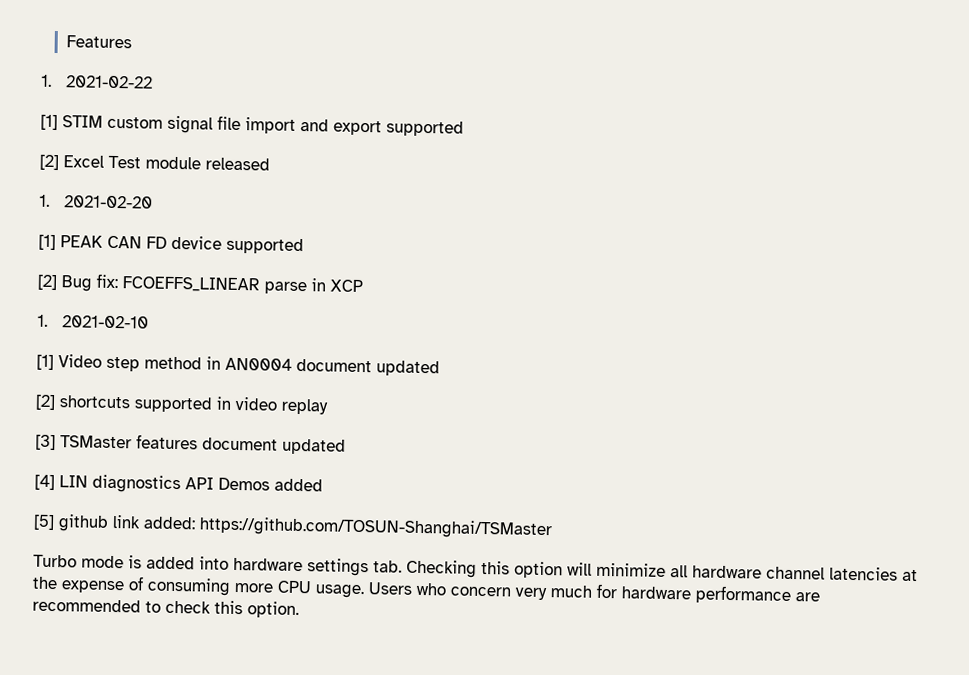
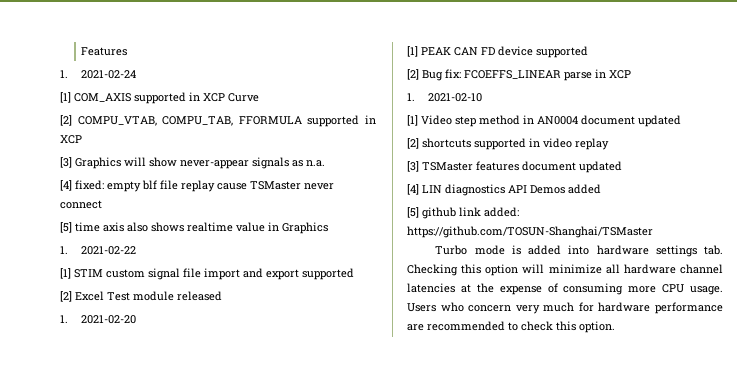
(133, 42) none -> [60,70,137,79] [60,92,259,104] [60,115,376,127] [60,135,82,144] [60,157,325,169] [60,180,334,192] [60,200,102,209] [60,222,328,234] // 1. 2021-02-24 // [1] COM_AXIS supported in XCP Curve // [2] COMPU_VTAB, COMPU_TAB, FFORMULA supported in XCP // [3] Graphics will show never-appear signals as n.a. // [4] fixed: empty blf file replay cause TSMaster never connect // [5] time axis also shows realtime value in Graphics

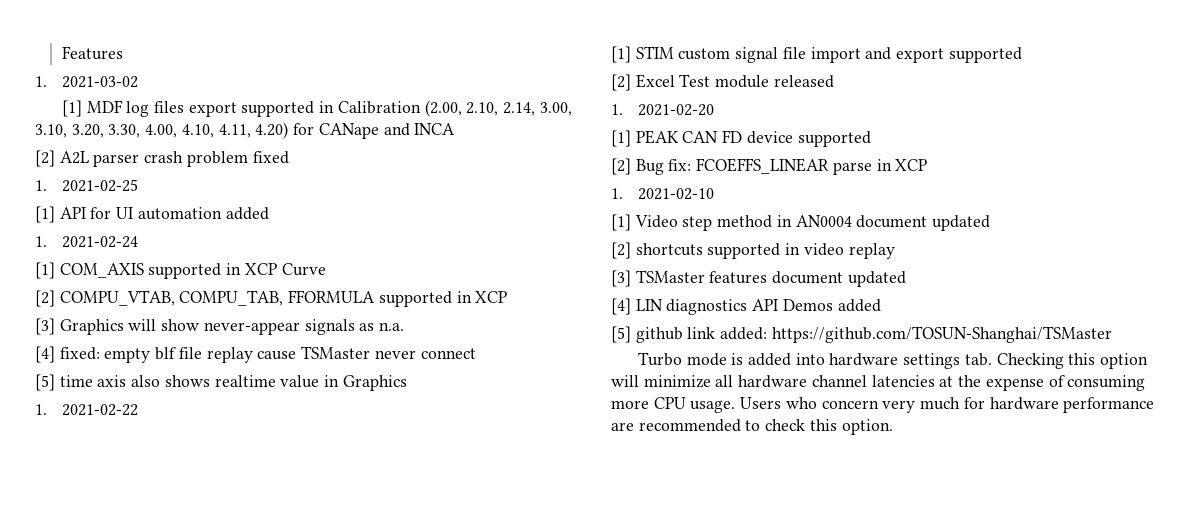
(128, 51) none -> [35,76,138,88] [61,100,572,117] [35,122,456,139] [35,150,289,167] [35,179,138,192] [35,206,269,223] // 1. 2021-03-02 // [1] MDF log files export supported in Calibration (2.00, 2.10, 2.14, 3.00, 3.10, 3.20, 3.30, 4.00, 4.10, 4.11, 4.20) for CANape and INCA // [2] A2L parser crash problem fixed // 1. 2021-02-25 // [1] API for UI automation added

